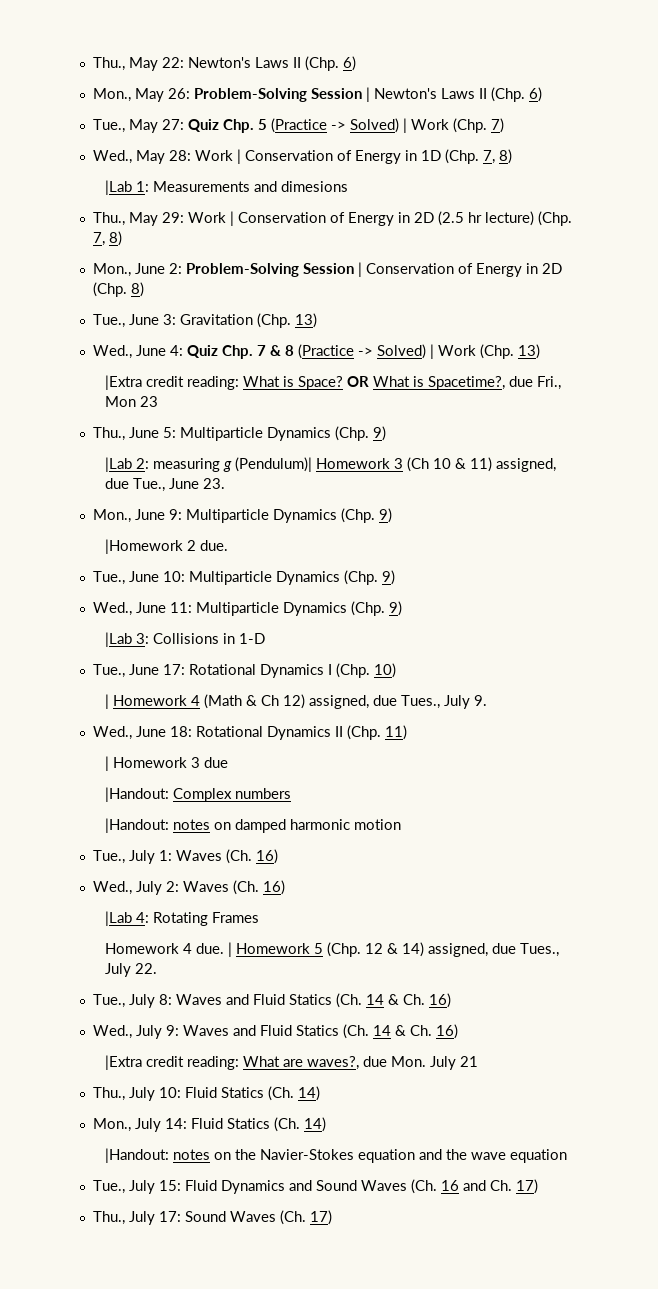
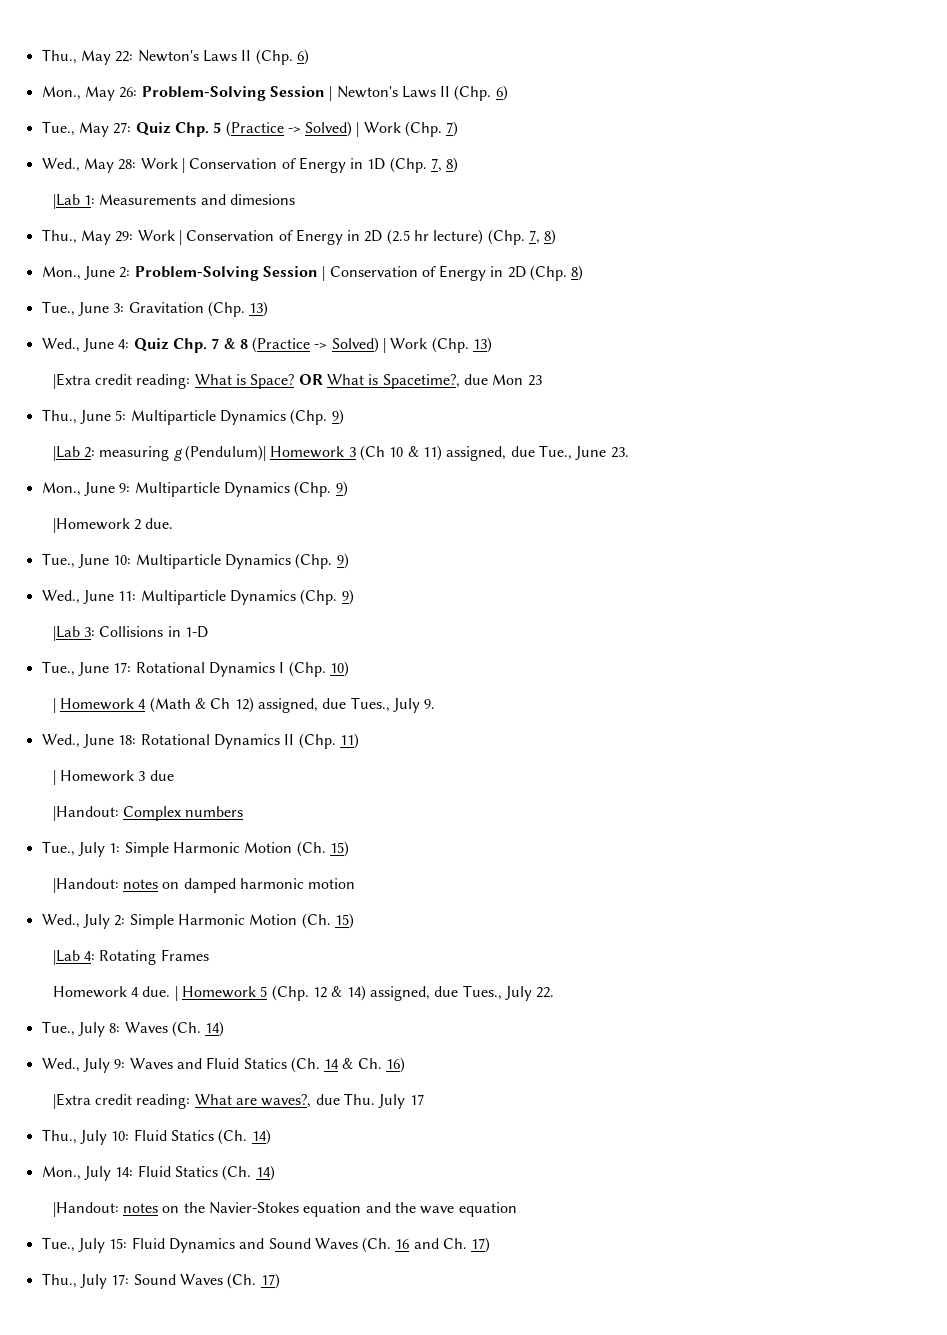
[537,376,562,390] Fri., -> (488, 379) none
(292, 793) none -> [41,841,349,857] // Tue., July 1: Simple Harmonic Motion (Ch. 15)
[92,849,278,864] [92,880,285,895] Tue., July 1: Waves (Ch. 16) // Wed., July 2: Waves (Ch. 16) -> [41,913,354,929] Wed., July 2: Simple Harmonic Motion (Ch. 15)
[225,993,451,1008] and Fluid Statics (Ch. 14 & Ch. 16) -> [171,1021,225,1037] (Ch. 14)
[391,1056,479,1070] Mon. July 21 -> [344,1093,424,1109] Thu. July 17

